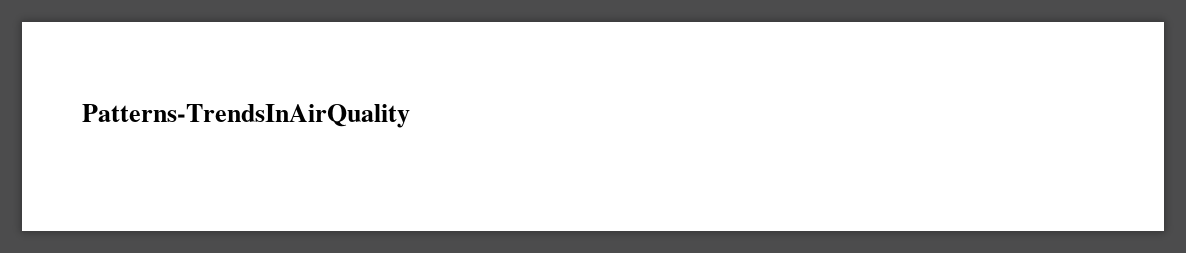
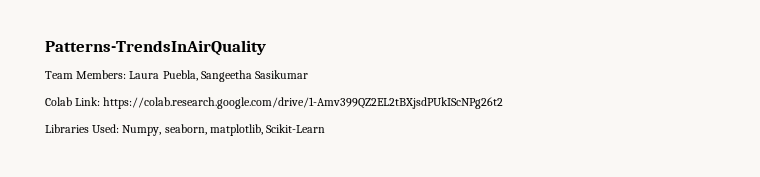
(410, 116) none -> [45,70,309,82] [45,97,504,109] [45,124,326,136] // Team Members: Laura Puebla, Sangeetha Sasikumar // Colab Link: https://colab.research.google.com/drive/1-Amv399QZ2EL2tBXjsdPUkIScNPg26t2 // Libraries Used: Numpy, seaborn, matplotlib, Scikit-Learn

